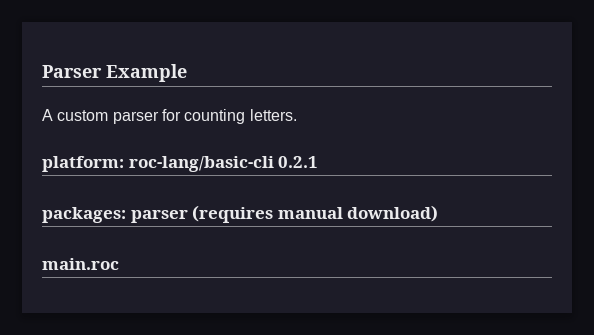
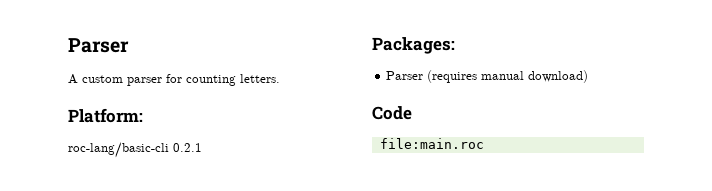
[42,64,187,82] Parser Example -> [68,38,129,53] Parser
[42,156,124,172] platform: -> [68,108,143,123] Platform: //
[42,207,188,223] packages: parser -> [372,37,455,54] [386,71,424,80] Packages: // Parser
[42,258,119,270] main.roc -> [372,106,412,120] [379,138,484,149] Code // file:main.roc

